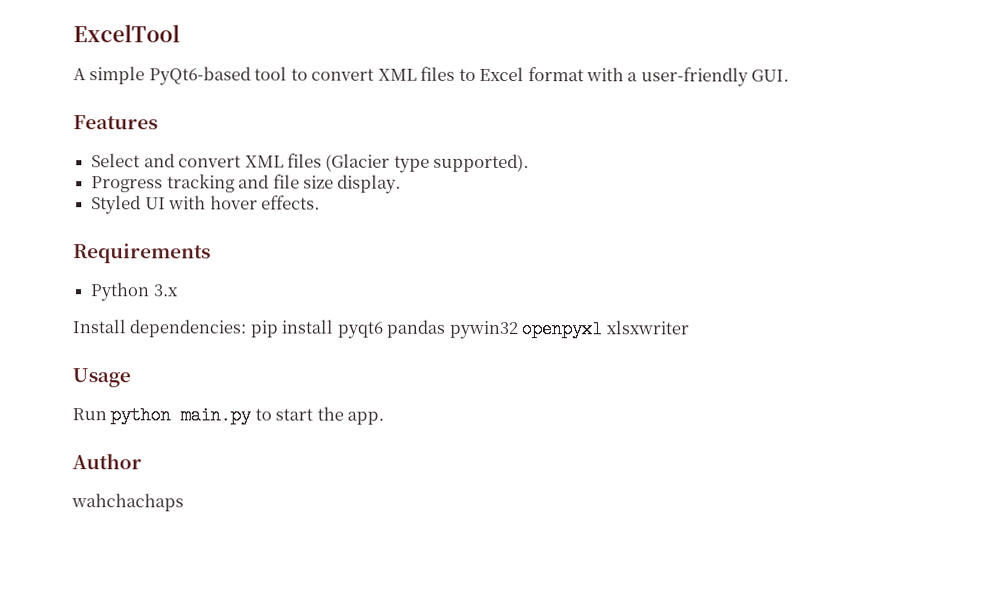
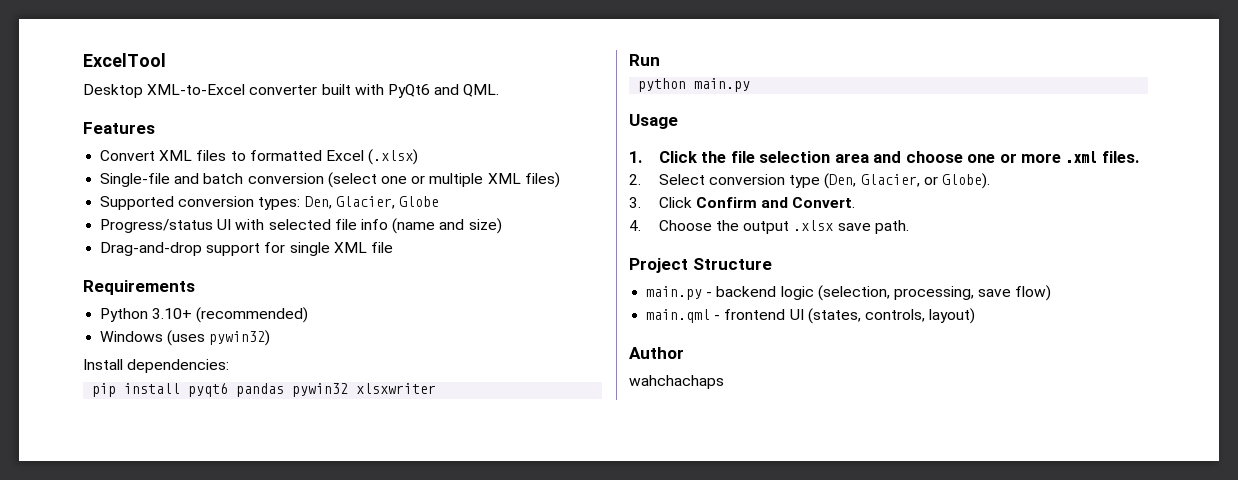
[73,66,790,87] [73,115,158,130] [91,153,530,173] [91,174,402,194] [91,195,320,215] [73,243,211,264] [90,282,179,302] A simple PyQt6-based tool to convert XML files to Excel format with a user-friendly GUI. // Features // Select and convert XML files (Glacier type supported). // Progress tracking and file size display. // Styled UI with hover effects. // Requirements // Python 3.x -> [83,84,500,98] [83,122,155,134] [100,149,419,165] [100,172,560,188] [100,196,439,210] [100,218,502,234] [100,242,393,256] [83,280,195,295] [100,307,309,323] [100,330,271,346] Desktop XML-to-Excel converter built with PyQt6 and QML. // Features // Convert XML files to formatted Excel (.xlsx) // Single-file and batch conversion (select one or multiple XML files) // Supported conversion types: Den, Glacier, Globe // Progress/status UI with selected file info (name and size) // Drag-and-drop support for single XML file // Requirements // Python 3.10+ (recommended) // Windows (uses pywin32)
(247, 328) none -> (230, 366) //
[521,320,603,339] openpyxl -> (349, 390) none
[72,368,131,388] [72,406,385,425] Usage // Run python main.py to start the app. -> [629,54,660,66] [638,78,751,92] [629,114,678,129] [629,151,1139,163] [629,173,991,189] [629,197,856,208] [629,220,909,234] [629,258,772,273] [646,285,1052,301] [646,308,976,324] Run // python main.py // Usage // 1. Click the file selection area and choose one or more .xml files. // 2. Select conversion type (Den, Glacier, or Globe). // 3. Click Confirm and Convert. // 4. Choose the output .xlsx save path. // Project Structure // main.py - backend logic (selection, processing, save flow) // main.qml - frontend UI (states, controls, layout)

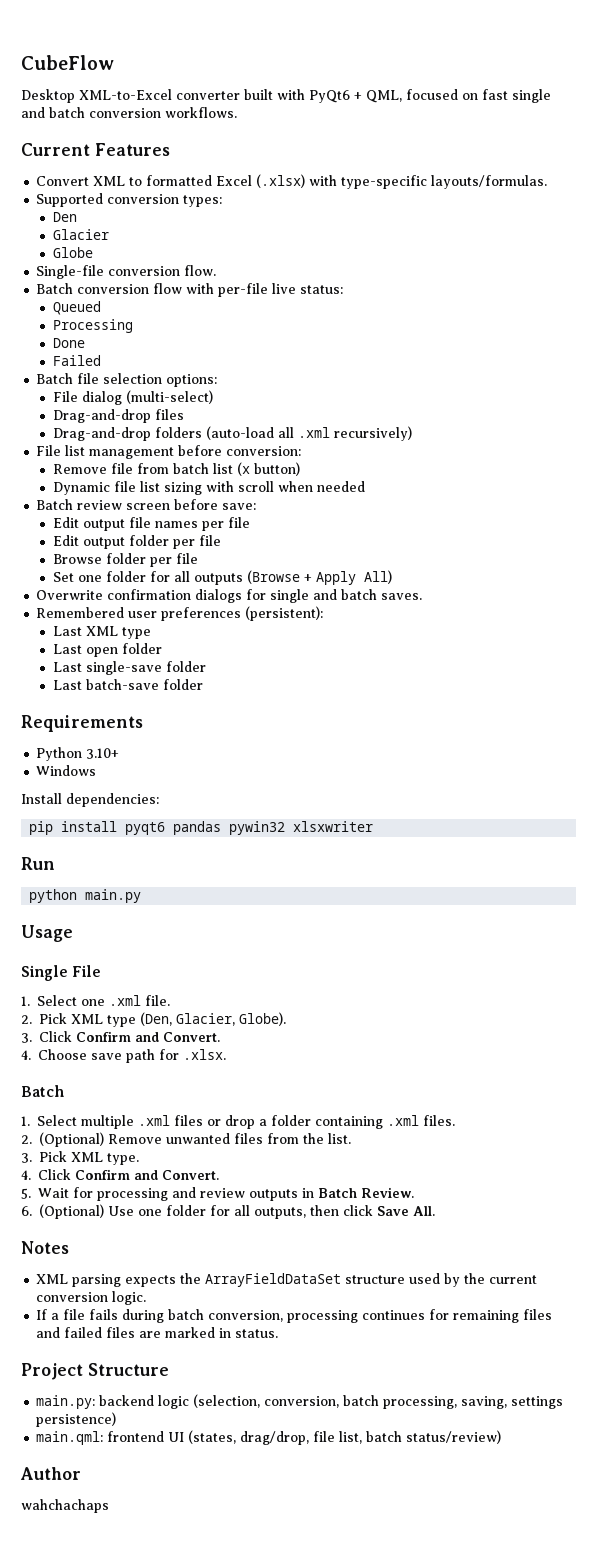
[83,53,166,67] ExcelTool -> [21,55,114,70] CubeFlow
[434,84,500,97] and QML. // -> [354,89,551,103] [21,107,237,118] [21,143,90,156] + QML, focused on fast single and batch conversion workflows. // Current
[196,150,227,161] files -> (126, 181) none
[100,172,560,188] // Single-file and batch conversion (select one or multiple XML files) -> [309,175,548,189] with type-specific layouts/formulas.
[304,196,395,209] Den, Glacier, -> [52,212,77,222] [52,229,109,240] // Den // Glacier //
[100,218,502,234] [100,242,393,256] Progress/status UI with selected file info (name and size) // Drag-and-drop support for single XML file -> [36,265,217,279] [36,283,344,297] [52,301,101,315] [52,319,133,333] [52,338,85,348] [52,355,101,366] [36,373,218,387] [52,390,213,405] [52,409,184,423] [52,426,412,441] [36,445,302,459] [52,462,300,476] [52,481,365,495] [36,499,257,510] [52,517,250,531] [52,535,221,549] [52,553,198,567] [52,570,392,585] [36,589,423,603] [36,606,324,621] [52,626,151,639] [52,643,162,657] [52,661,206,675] [52,679,203,690] Single-file conversion flow. // Batch conversion flow with per-file live status: // Queued // Processing // Done // Failed // Batch file selection options: // File dialog (multi-select) // Drag-and-drop files // Drag-and-drop folders (auto-load all .xml recursively) // File list management before conversion: // Remove file from batch list (x button) // Dynamic file list sizing with scroll when needed // Batch review screen before save: // Edit output file names per file // Edit output folder per file // Browse folder per file // Set one folder for all outputs (Browse + Apply All) // Overwrite confirmation dialogs for single and batch saves. // Remembered user preferences (persistent): // Last XML type // Last open folder // Last single-save folder // Last batch-save folder
[196,307,309,323] (recommended) -> (120, 753) none
[167,330,271,346] (uses pywin32) -> (97, 770) none
[629,151,1139,163] [629,174,786,185] 1. Click the file selection area and choose one or more .xml files. // 2. Select conversion -> [21,965,102,981] [21,995,171,1006] [21,1013,103,1024] Single File // 1. Select one .xml file. // 2. Pick XML
[923,176,938,185] or -> (235, 1019) none
[716,220,909,234] the output .xlsx save path. -> [91,1049,226,1063] [21,1085,64,1097] [21,1115,456,1129] [21,1132,351,1147] [21,1151,139,1165] [21,1169,219,1180] [21,1187,414,1201] [21,1204,435,1219] [21,1241,69,1254] [36,1273,538,1287] [36,1291,147,1305] [36,1309,553,1323] [36,1327,279,1338] save path for .xlsx. // Batch // 1. Select multiple .xml files or drop a folder containing .xml files. // 2. (Optional) Remove unwanted files from the list. // 3. Pick XML type. // 4. Click Confirm and Convert. // 5. Wait for processing and review outputs in Batch Review. // 6. (Optional) Use one folder for all outputs, then click Save All. // Notes // XML parsing expects the ArrayFieldDataSet structure used by the current conversion logic. // If a file fails during batch conversion, processing continues for remaining files and failed files are marked in status.
[646,286,713,300] main.py - -> [36,1395,96,1409] main.py:
[893,285,1052,301] [646,308,976,324] processing, save flow) // main.qml - frontend UI (states, controls, layout) -> [264,1395,564,1409] [36,1412,117,1427] [36,1430,502,1445] conversion, batch processing, saving, settings persistence) // main.qml: frontend UI (states, drag/drop, file list, batch status/review)

